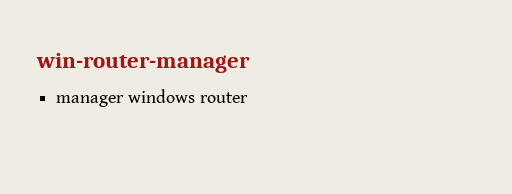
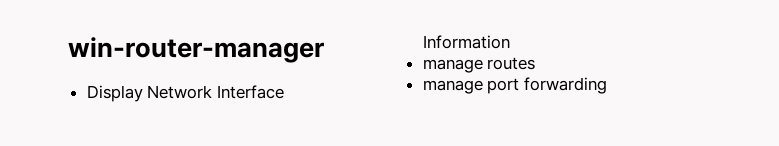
[56,89,248,107] manager windows router -> [86,85,284,102] [422,35,510,49] [422,57,536,73] [422,77,607,94] Display Network Interface Information // manage routes // manage port forwarding

